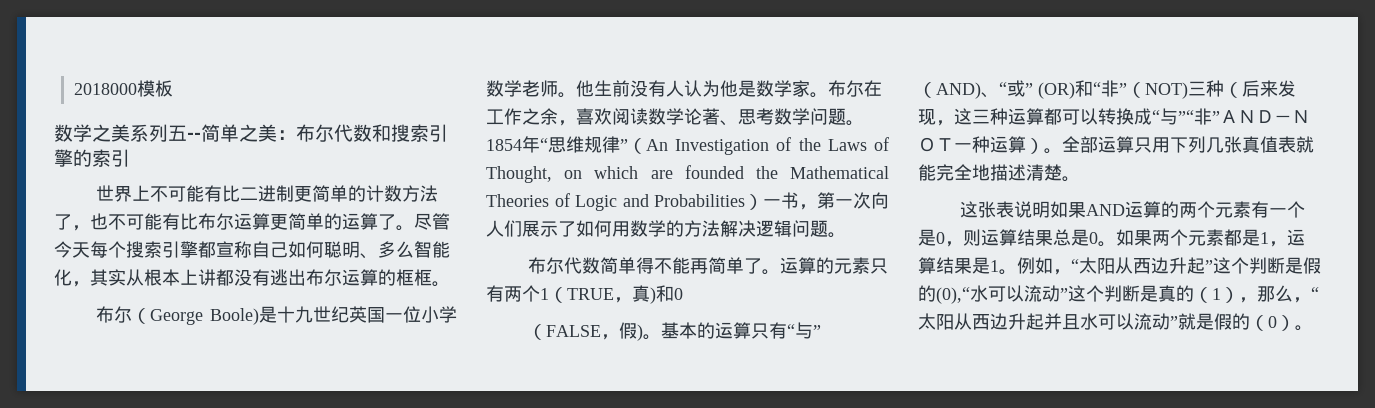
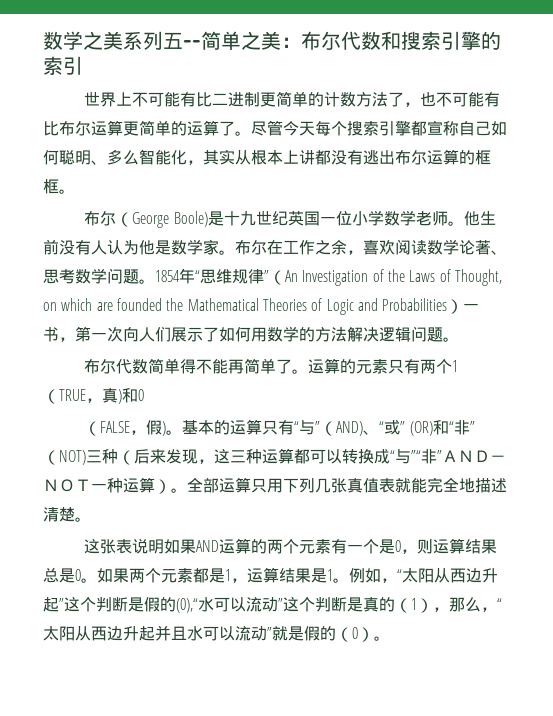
[73,80,173,97] 2018000模板 // -> (43, 40) none

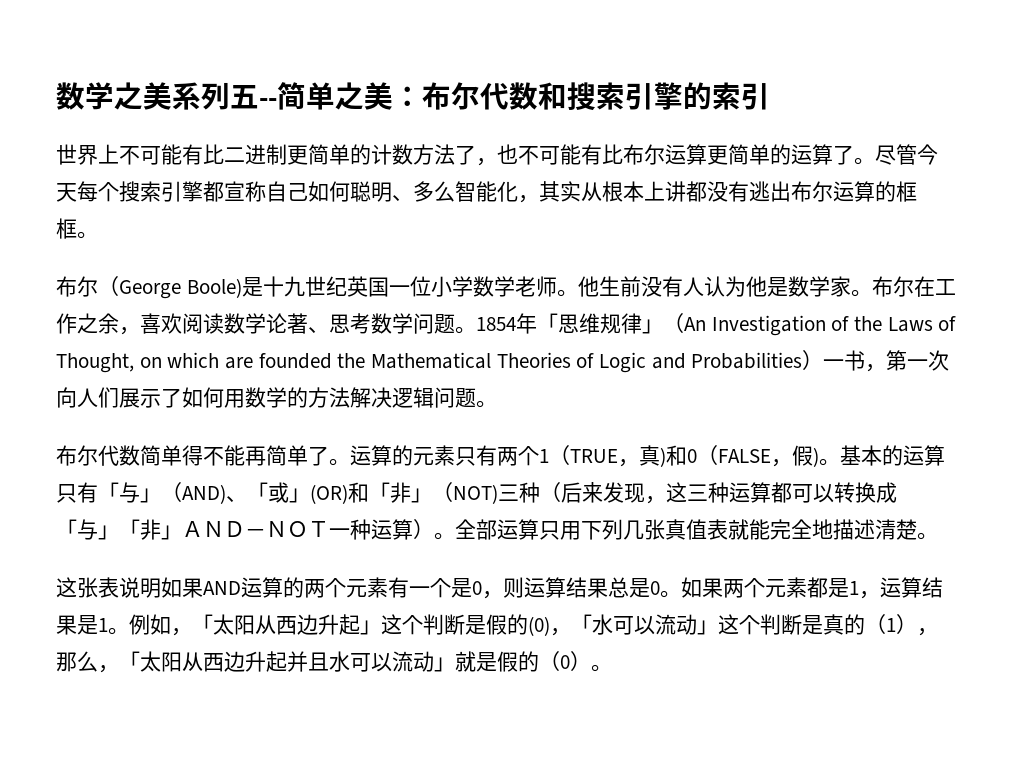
[195,270,200,282] “ -> [537,313,558,331] 「
[264,270,269,282] ” -> [642,319,663,334] 」
(144, 395) // -> (697, 456) none
[294,420,475,436] “与”（AND)、“或” (OR)和“非” -> [98,482,432,504] 「与」（AND)、「或」(OR)和「非」
[390,449,442,464] “与”“非” -> [56,519,182,540] 「与」「非」
[397,568,498,583] [43,597,64,612] “太阳从西边升起” -> [192,614,381,635] 「太阳从西边升起」
[176,597,283,613] (0),“水可以流动” -> [528,614,718,636] (0)，「水可以流动」
[497,598,502,610] “ -> [119,651,140,669] 「
[267,627,272,639] ” -> [434,657,455,672] 」

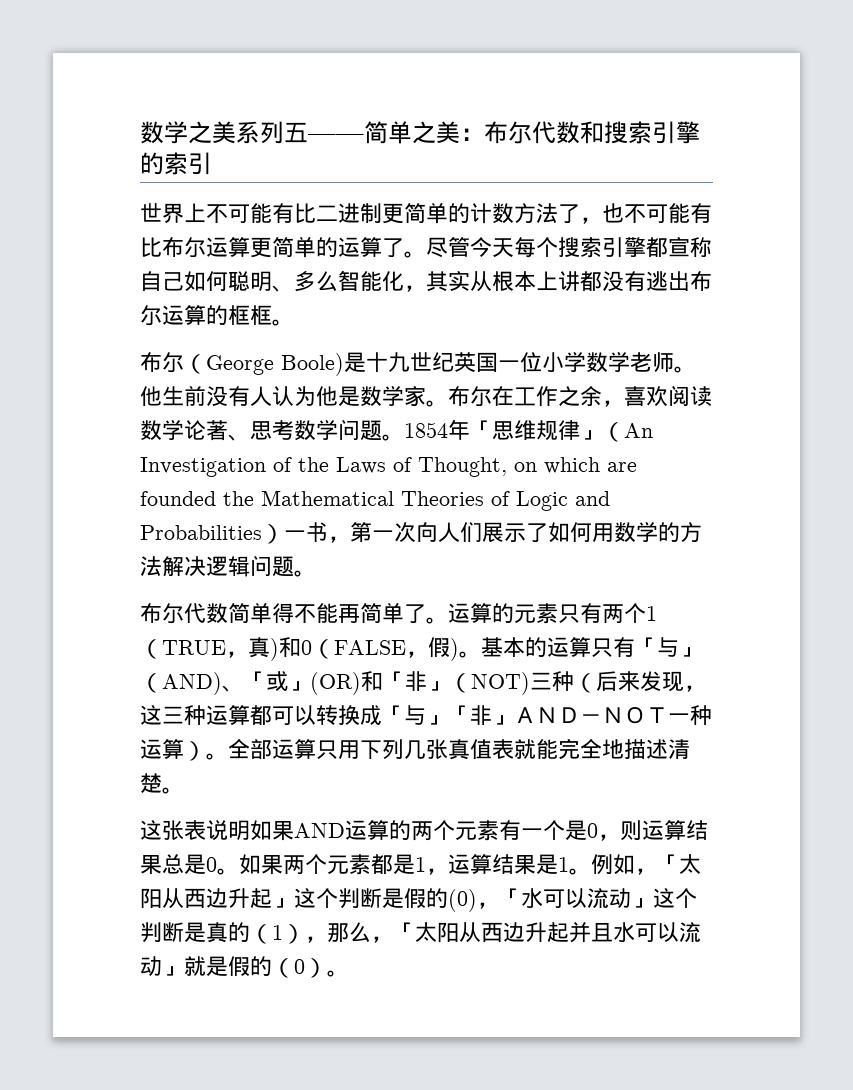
[259,98,277,107] -- -> [308,134,364,141] ——

